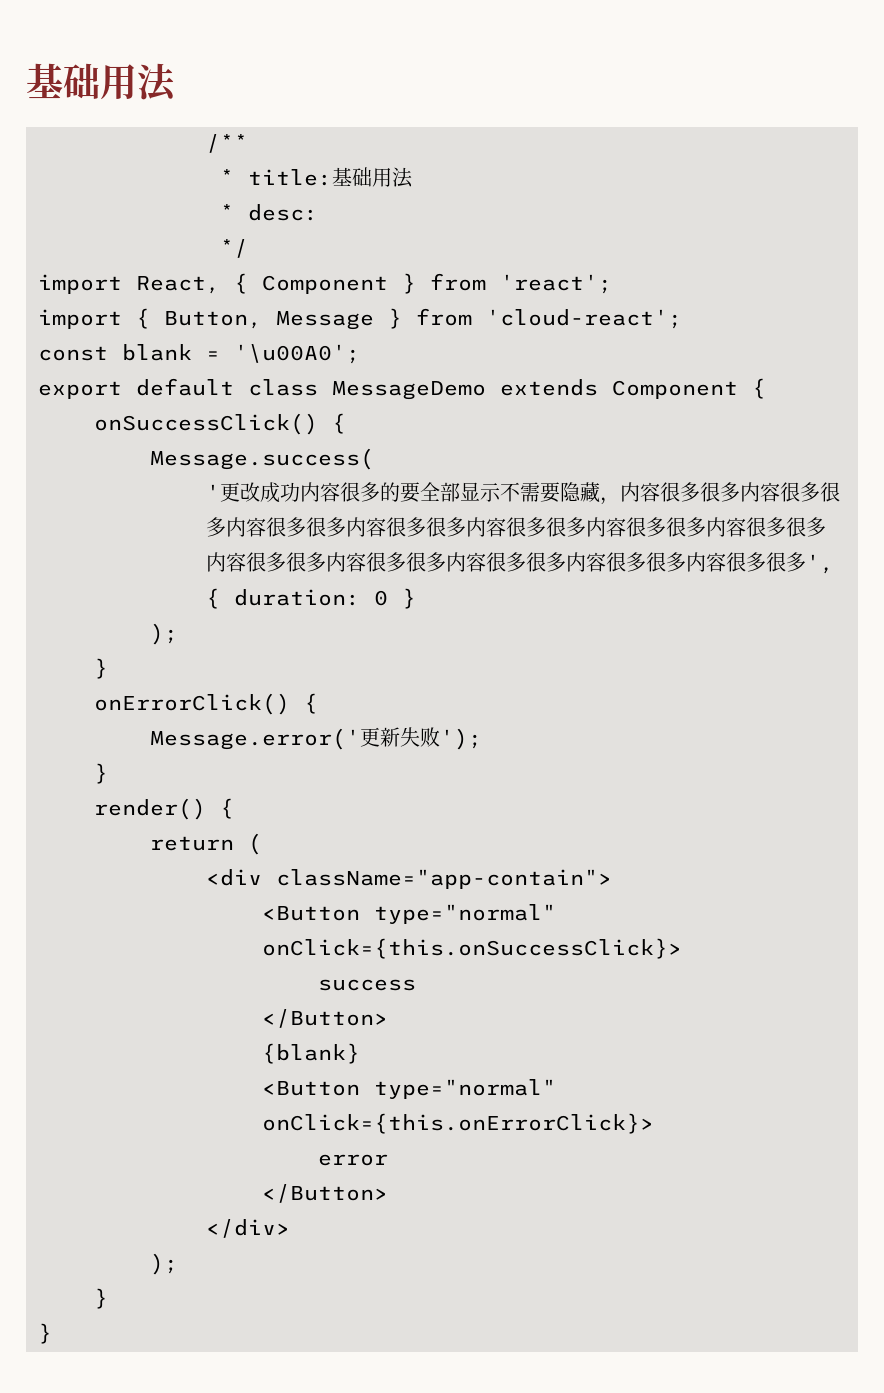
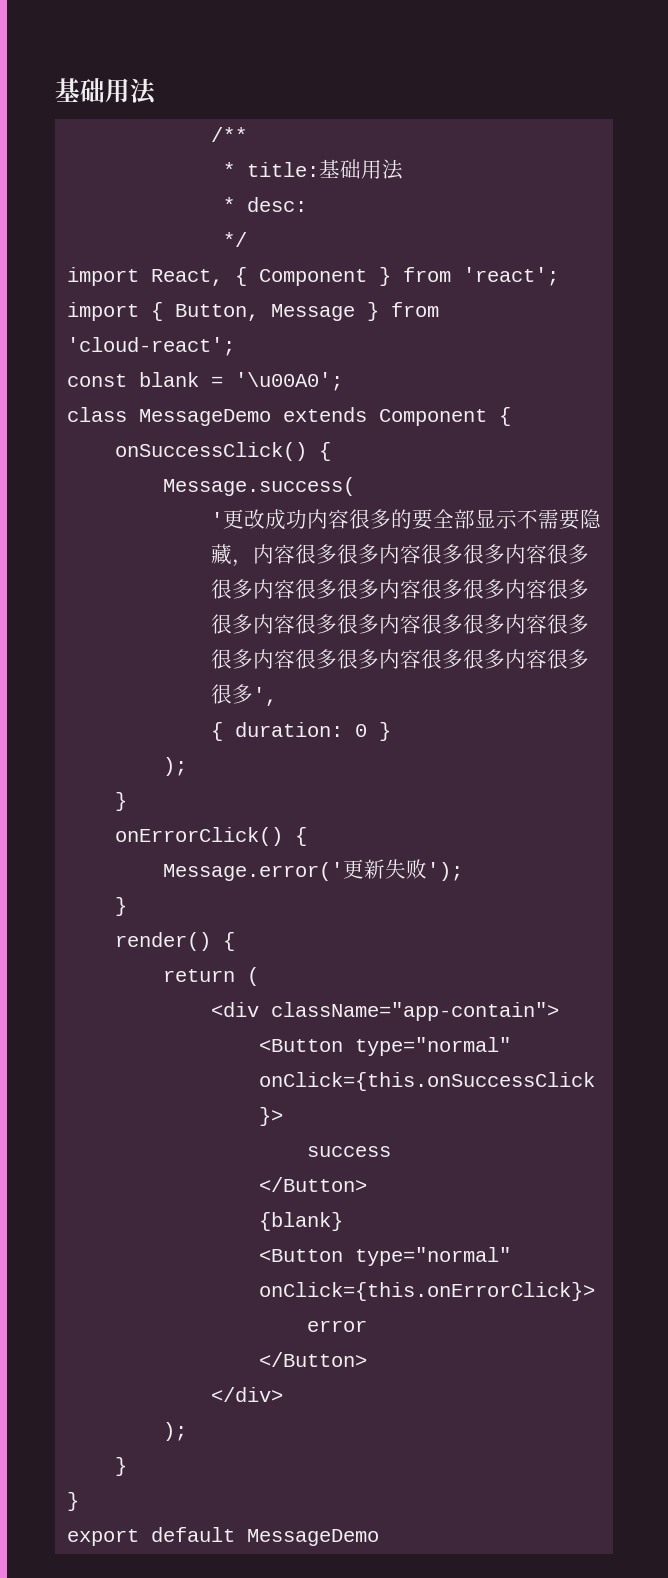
[38,378,235,399] export default -> (343, 381) none
(53, 1333) none -> [67,1527,379,1546] // export default MessageDemo

